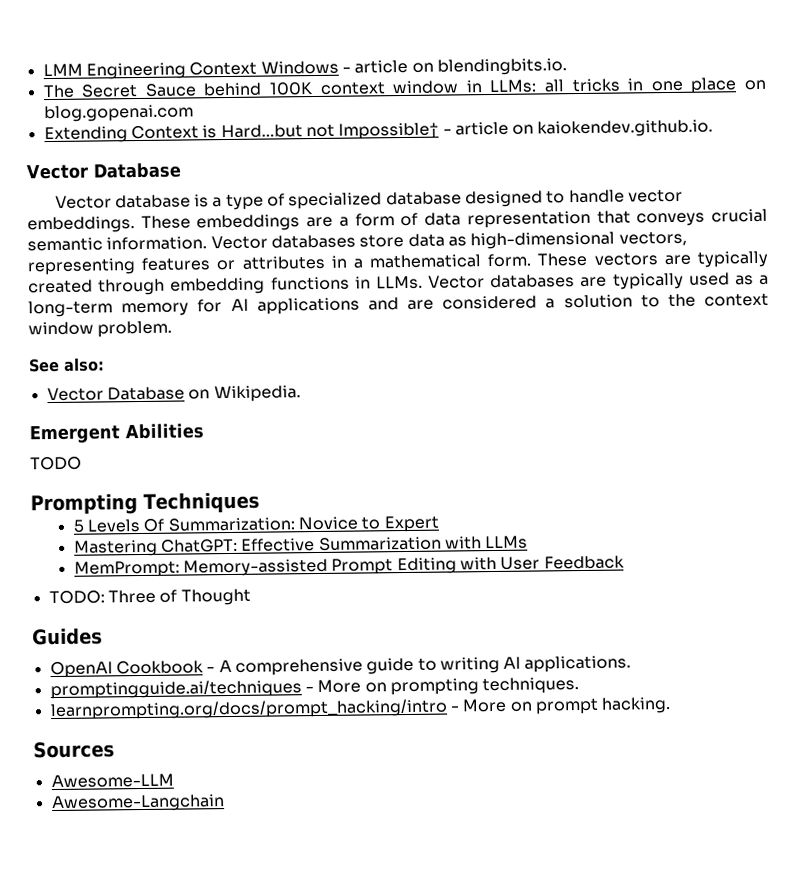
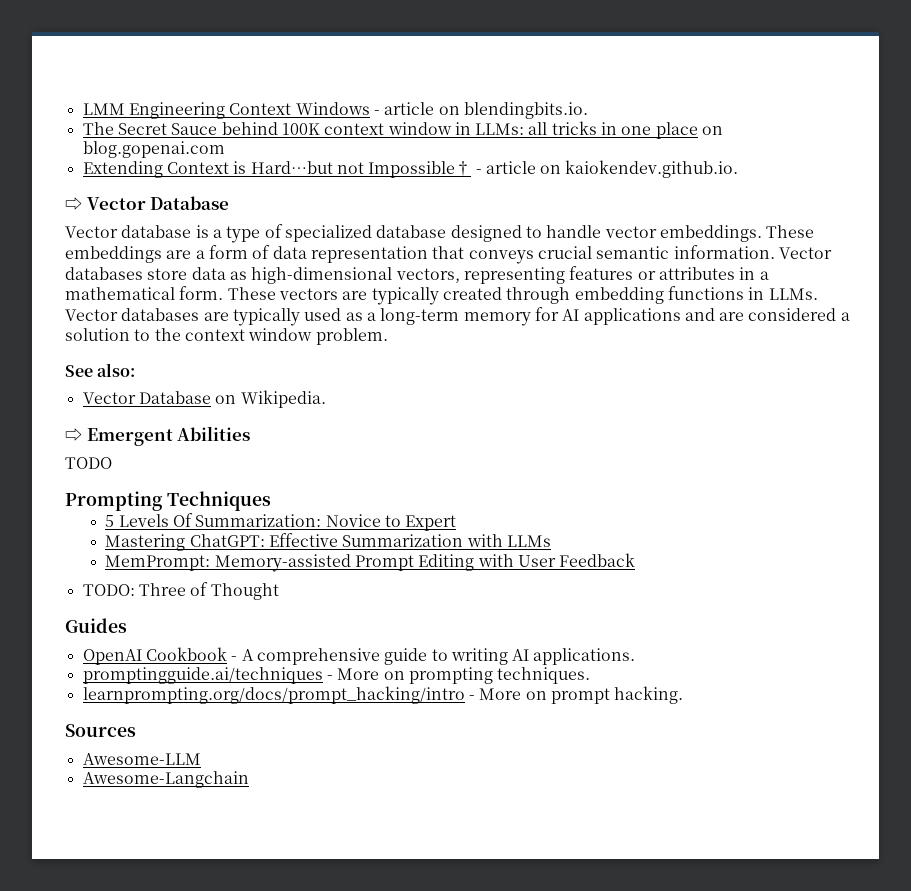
(714, 128) none -> [65,197,82,210] ⇨
(301, 394) none -> [65,428,82,441] ⇨

